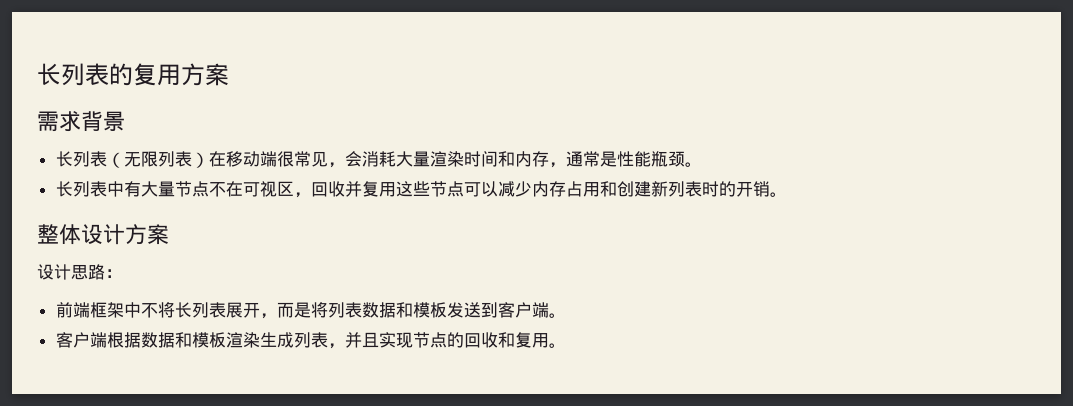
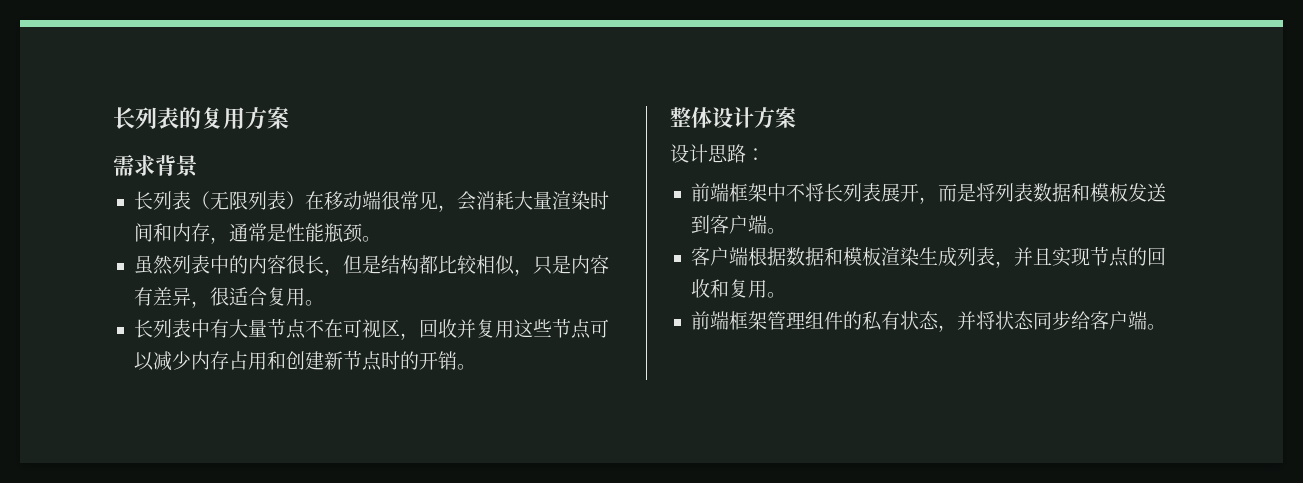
(702, 164) none -> [133,255,609,276] [133,287,324,308] // 虽然列表中的内容很长，但是结构都比较相似，只是内容有差异，很适合复用。
[667,181,702,197] 列表 -> [342,350,382,371] 节点
(566, 345) none -> [690,311,1166,332] // 前端框架管理组件的私有状态，并将状态同步给客户端。

